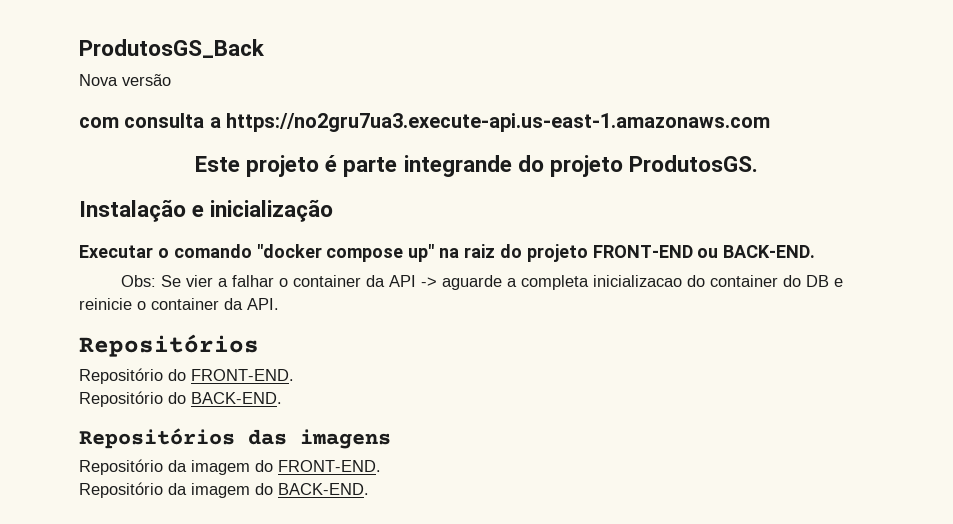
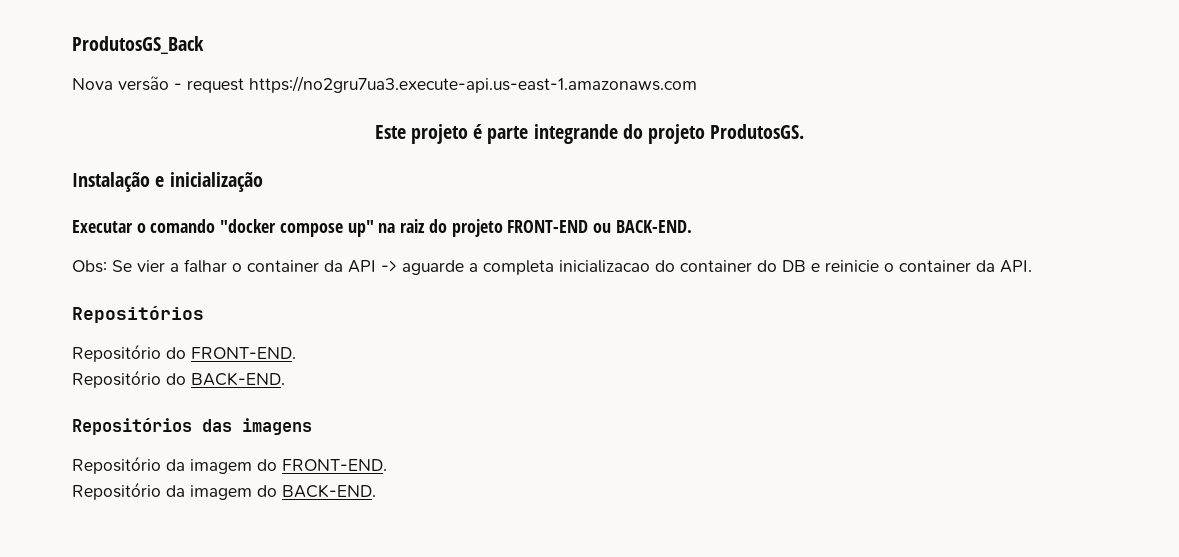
[79,113,221,128] // com consulta a -> [174,78,244,93] - request

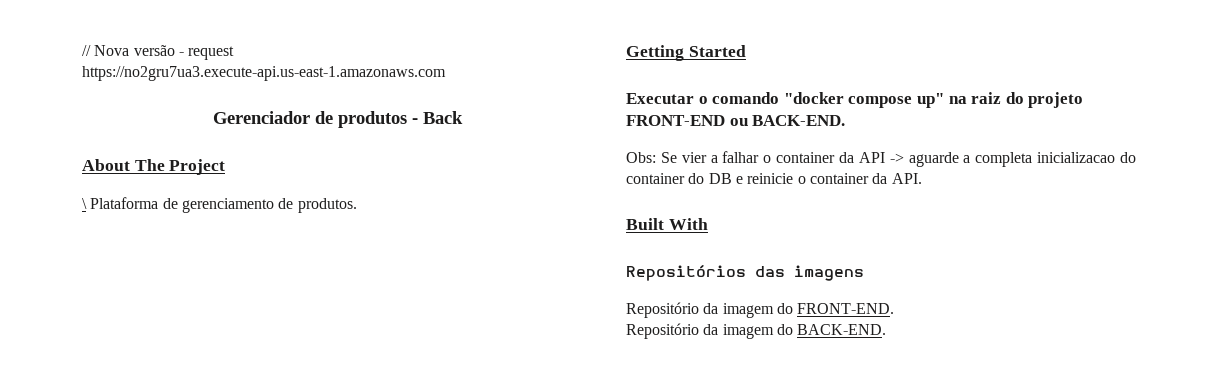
[72,36,204,54] ProdutosGS_Back // -> [82,45,91,56] //
[374,124,805,144] [72,172,263,192] Este projeto é parte integrande do projeto ProdutosGS. // Instalação e inicialização -> [212,111,463,128] [82,159,226,175] [82,197,357,213] [626,45,746,61] Gerenciador de produtos - Back // About The Project // \ Plataforma de gerenciamento de produtos. // Getting Started
[72,306,204,323] [72,344,296,362] [72,370,285,388] Repositórios // Repositório do FRONT-END. // Repositório do BACK-END. -> [626,218,708,230] Built With

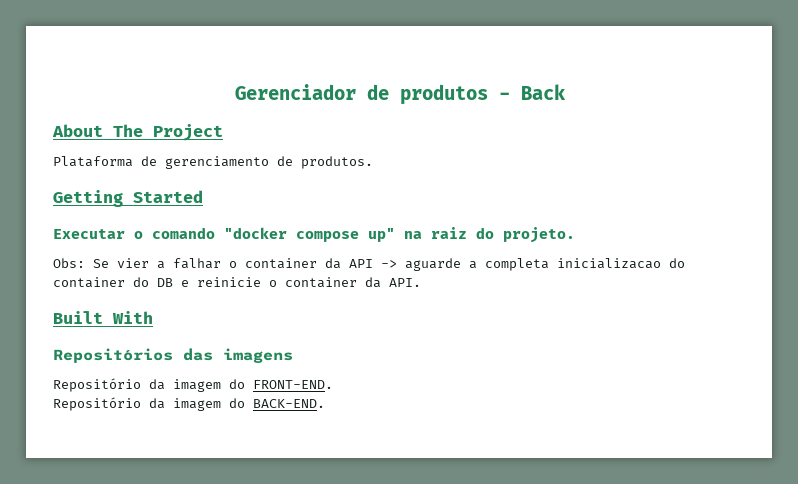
[82,45,235,60] [82,66,446,81] // Nova versão - request https://no2gru7ua3.execute-api.us-east-1.amazonaws.com // -> (235, 92) none
[82,198,87,209] \ -> (223, 132) none
[1028,92,1084,108] [626,115,846,126] projeto FRONT-END ou BACK-END. -> [503,227,575,243] projeto.

